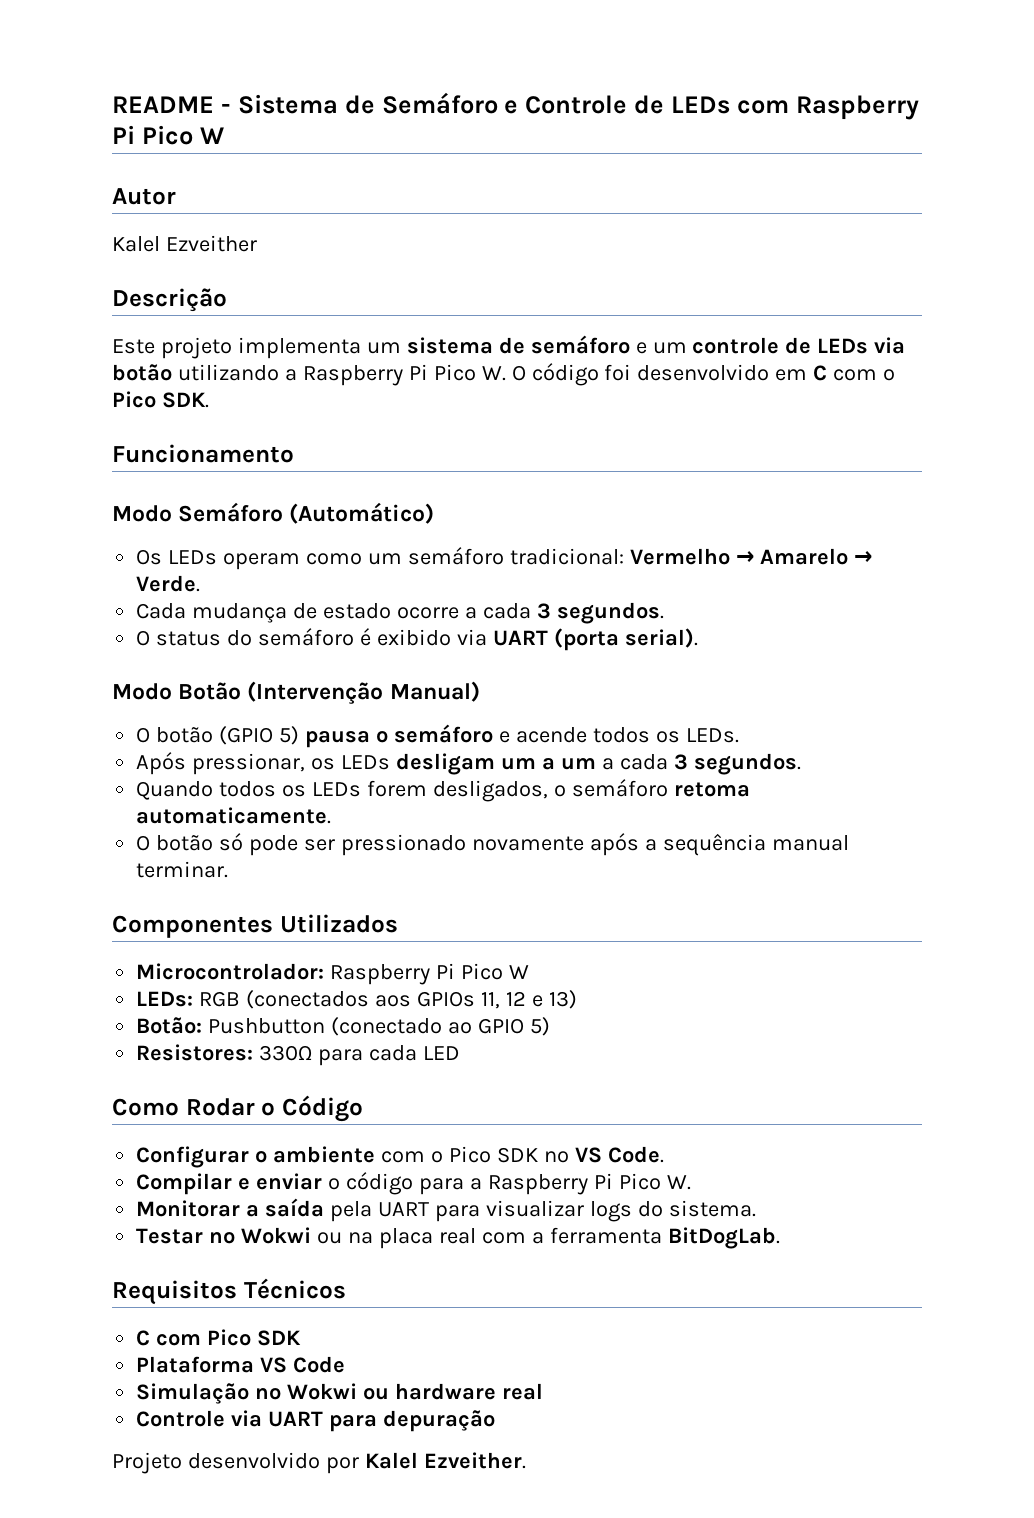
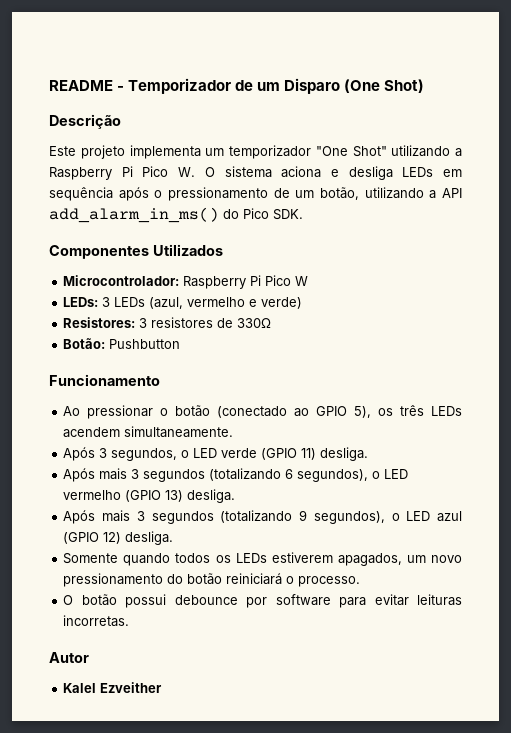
[237,92,919,120] [112,125,224,145] [112,188,176,205] [112,235,257,252] Sistema de Semáforo e Controle de LEDs com Raspberry Pi Pico W // Autor // Kalel Ezveither -> [128,78,425,94] Temporizador de um Disparo (One Shot)
[406,335,906,354] [112,364,172,381] sistema de semáforo e um controle de LEDs via botão -> [229,145,387,159] temporizador "One Shot"
[531,363,896,386] [112,391,209,408] [112,444,294,463] [112,502,435,524] [136,547,872,570] [136,575,201,592] [136,602,664,624] [136,628,698,651] [112,681,480,705] [136,724,739,748] [136,752,801,775] [136,779,750,802] [136,807,332,824] [136,833,849,856] [136,861,229,878] código foi desenvolvido em C com o Pico SDK. // Funcionamento // Modo Semáforo (Automático) // Os LEDs operam como um semáforo tradicional: Vermelho → Amarelo → Verde. // Cada mudança de estado ocorre a cada 3 segundos. // O status do semáforo é exibido via UART (porta serial). // Modo Botão (Intervenção Manual) // O botão (GPIO 5) pausa o semáforo e acende todos os LEDs. // Após pressionar, os LEDs desligam um a um a cada 3 segundos. // Quando todos os LEDs forem desligados, o semáforo retoma automaticamente. // O botão só pode ser pressionado novamente após a sequência manual terminar. -> [224,166,462,180] [49,187,463,201] [49,207,303,223] sistema aciona e desliga LEDs em sequência após o pressionamento de um botão, utilizando a API add_alarm_in_ms() do Pico SDK.
[199,990,577,1009] [136,1017,550,1036] [136,1044,460,1066] [112,1095,363,1122] [136,1146,664,1168] [136,1172,691,1195] [136,1198,756,1222] [136,1227,780,1249] [112,1278,346,1305] [136,1329,302,1346] [136,1356,346,1373] [136,1383,543,1405] [136,1410,495,1432] [112,1452,526,1474] RGB (conectados aos GPIOs 11, 12 e 13) // Botão: Pushbutton (conectado ao GPIO 5) // Resistores: 330Ω para cada LED // Como Rodar o Código // Configurar o ambiente com o Pico SDK no VS Code. // Compilar e enviar o código para a Raspberry Pi Pico W. // Monitorar a saída pela UART para visualizar logs do sistema. // Testar no Wokwi ou na placa real com a ferramenta BitDogLab. // Requisitos Técnicos // C com Pico SDK // Plataforma VS Code // Simulação no Wokwi ou hardware real // Controle via UART para depuração // Projeto desenvolvido por Kalel Ezveither. -> [102,297,303,309] [63,317,272,328] [63,338,181,349] [49,374,160,386] [63,405,463,419] [63,426,234,438] [63,447,369,461] [63,468,409,482] [63,489,236,503] [63,510,463,524] [63,531,174,545] [63,552,462,566] [63,573,361,587] [63,594,462,608] [63,615,130,627] [49,652,89,663] [63,682,163,693] 3 LEDs (azul, vermelho e verde) // Resistores: 3 resistores de 330Ω // Botão: Pushbutton // Funcionamento // Ao pressionar o botão (conectado ao GPIO 5), os três LEDs acendem simultaneamente. // Após 3 segundos, o LED verde (GPIO 11) desliga. // Após mais 3 segundos (totalizando 6 segundos), o LED vermelho (GPIO 13) desliga. // Após mais 3 segundos (totalizando 9 segundos), o LED azul (GPIO 12) desliga. // Somente quando todos os LEDs estiverem apagados, um novo pressionamento do botão reiniciará o processo. // O botão possui debounce por software para evitar leituras incorretas. // Autor // Kalel Ezveither

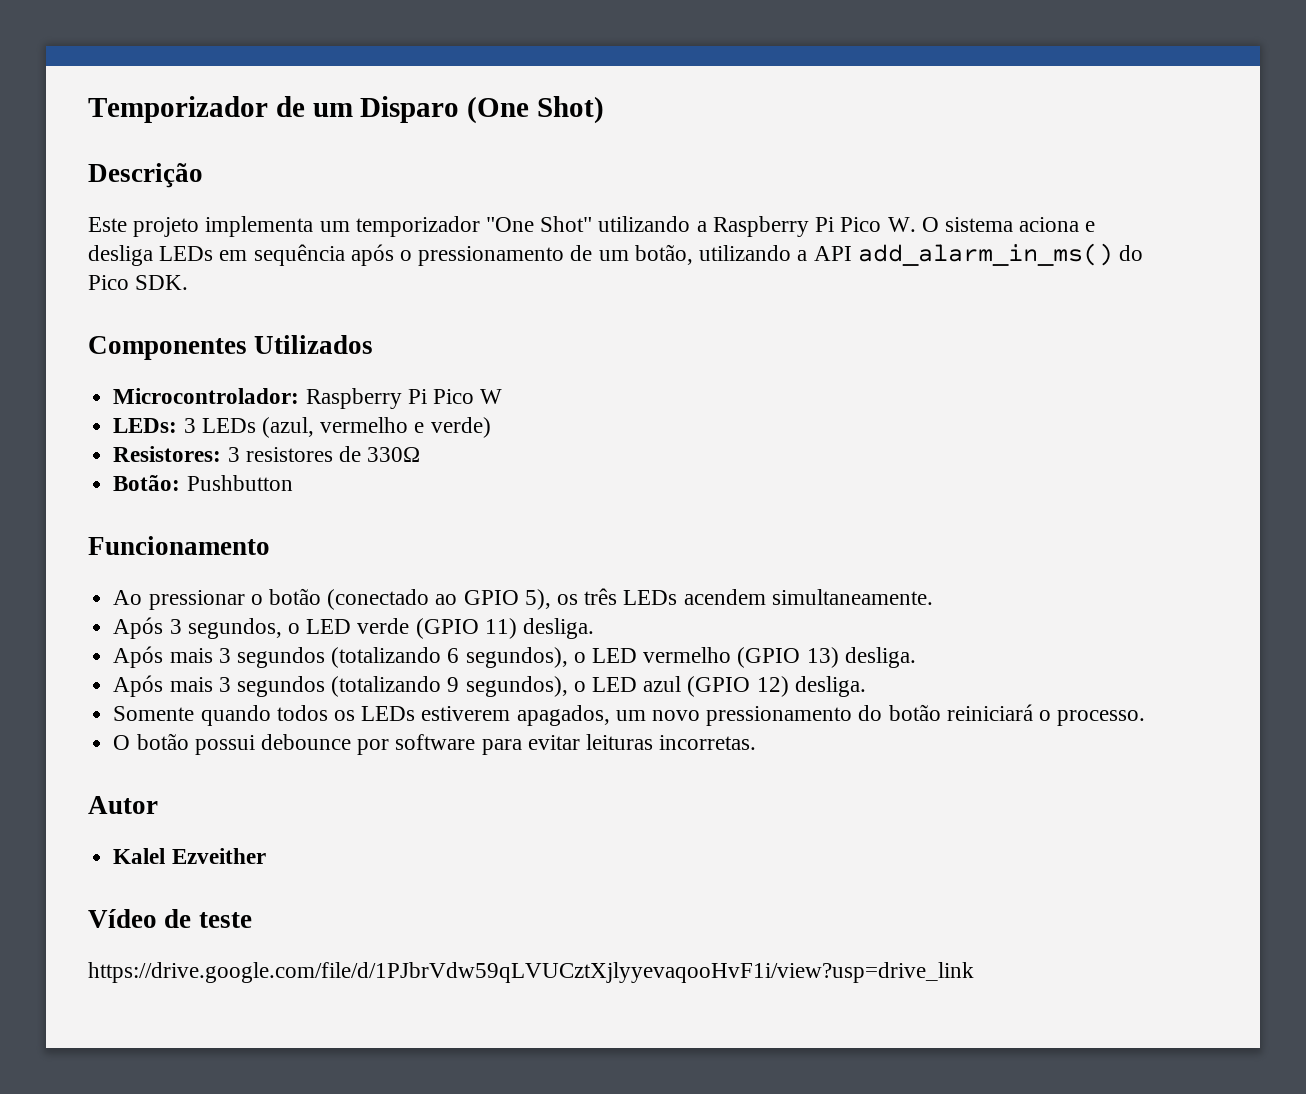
[49,80,125,91] README - -> (88, 109) none
(163, 687) none -> [88,909,252,928] [88,962,974,983] // Vídeo de teste // https://drive.google.com/file/d/1PJbrVdw59qLVUCztXjlyyevaqooHvF1i/view?usp=drive_link

